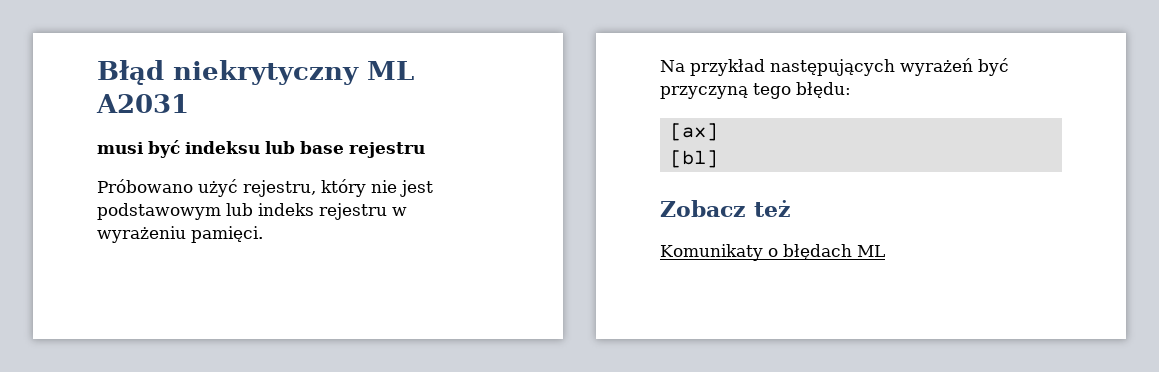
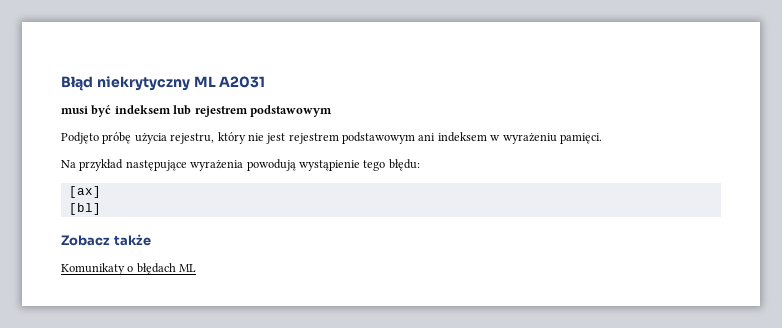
[185,141,425,158] [97,179,433,197] [97,203,387,220] indeksu lub base rejestru // Próbowano użyć rejestru, który nie jest podstawowym lub indeks rejestru -> [114,105,332,117] [61,132,487,144] indeksem lub rejestrem podstawowym // Podjęto próbę użycia rejestru, który nie jest rejestrem podstawowym ani indeksem
[770,58,1009,76] [660,86,748,99] następujących wyrażeń być przyczyną -> [125,159,360,171] następujące wyrażenia powodują wystąpienie
[754,200,791,217] też -> [113,234,151,246] także

